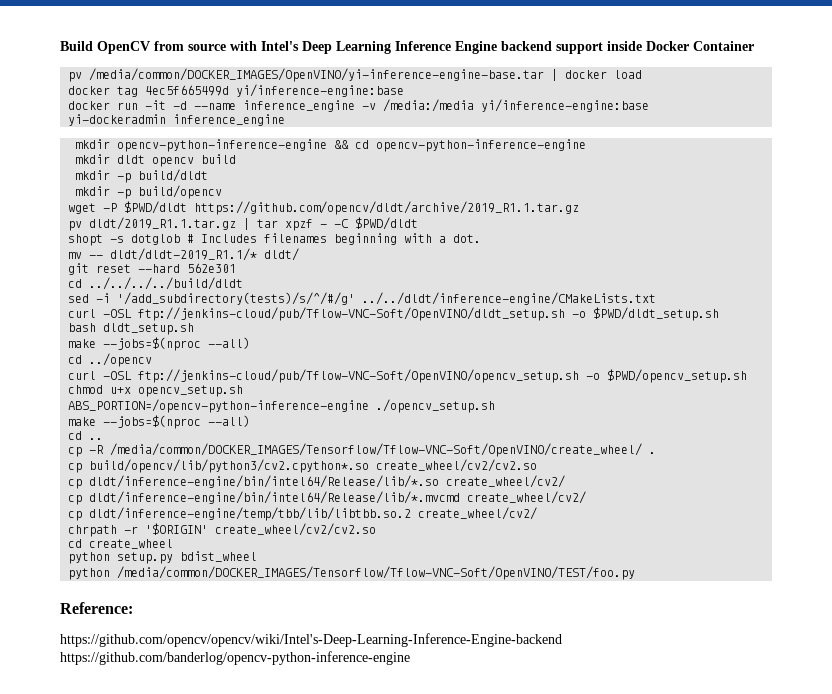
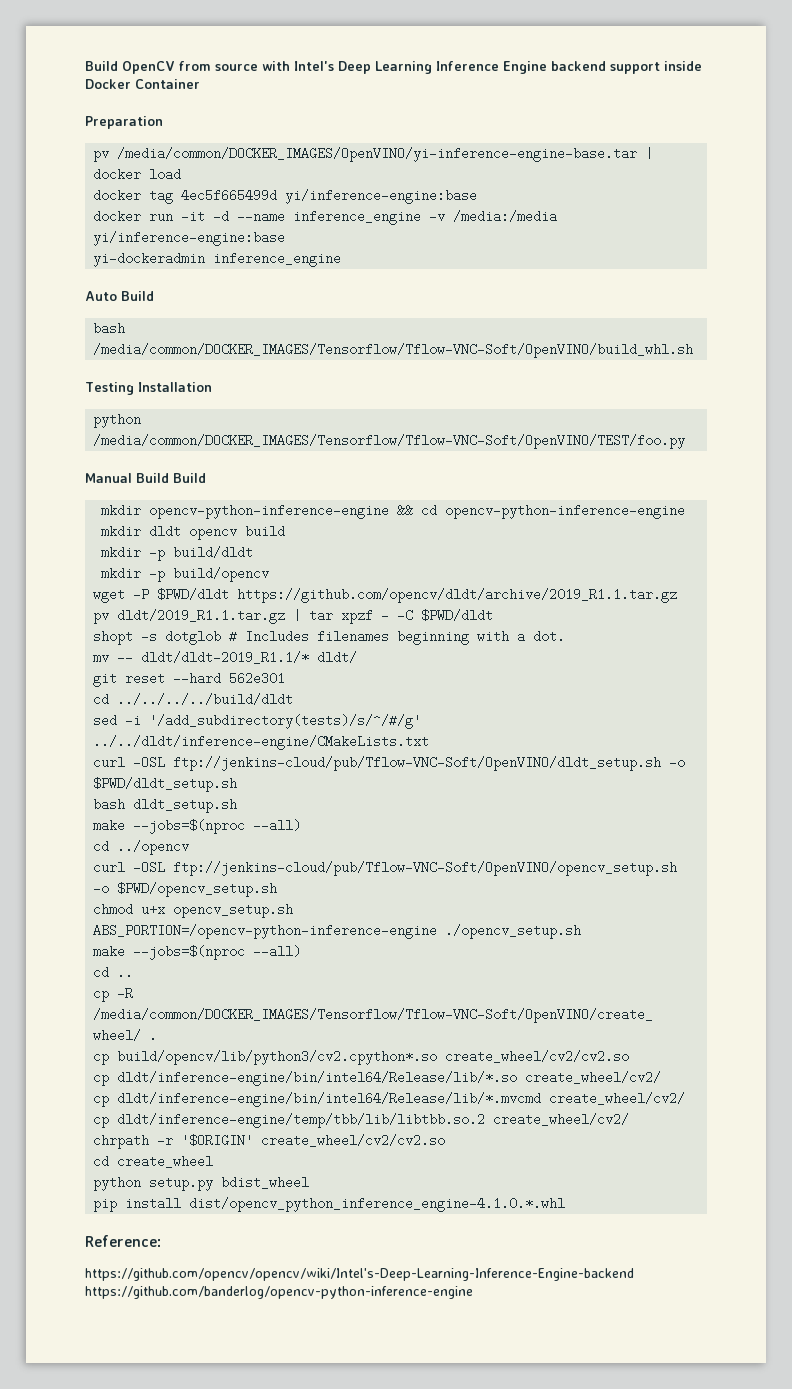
(754, 46) none -> [85,116,163,129] // Preparation
(286, 120) none -> [85,291,154,301] [93,322,126,335] [93,343,694,358] [85,382,212,395] [93,414,142,428] [93,434,686,449] [85,473,206,483] // Auto Build // bash /media/common/DOCKER_IMAGES/Tensorflow/Tflow-VNC-Soft/OpenVINO/build_whl.sh // Testing Installation // python /media/common/DOCKER_IMAGES/Tensorflow/Tflow-VNC-Soft/OpenVINO/TEST/foo.py // Manual Build Build
[68,566,636,580] python /media/common/DOCKER_IMAGES/Tensorflow/Tflow-VNC-Soft/OpenVINO/TEST/foo.py -> [93,1197,566,1212] pip install dist/opencv_python_inference_engine-4.1.0.*.whl

